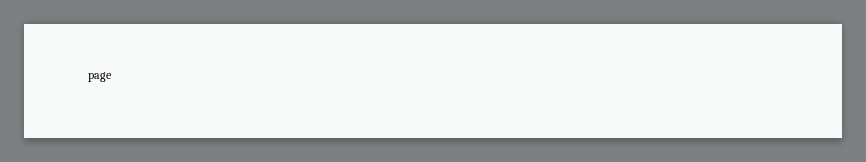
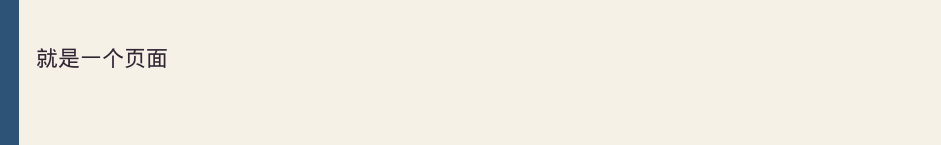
[88,72,112,82] page -> [36,48,168,69] 就是一个页面

